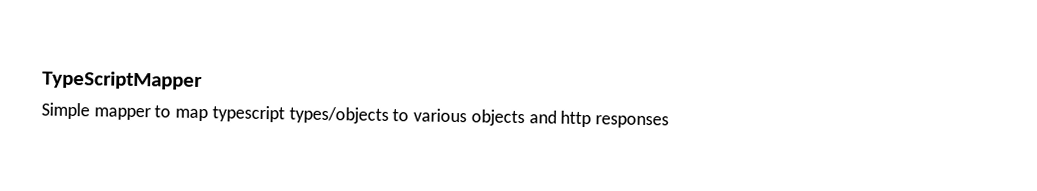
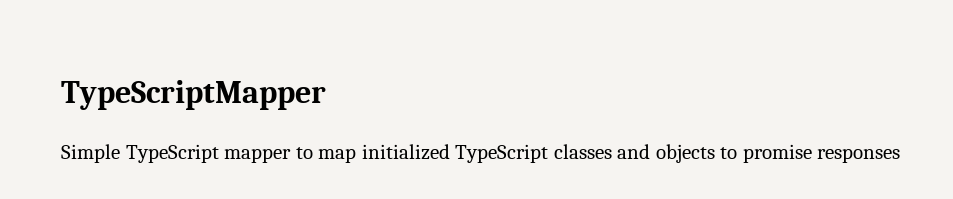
(90, 111) none -> [125,144,219,163] TypeScript
[211,105,592,128] typescript types/objects to various objects and http -> [361,144,812,163] initialized TypeScript classes and objects to promise

